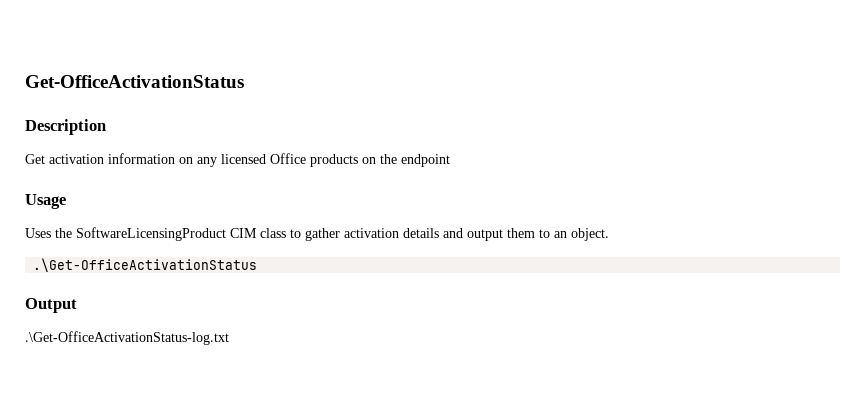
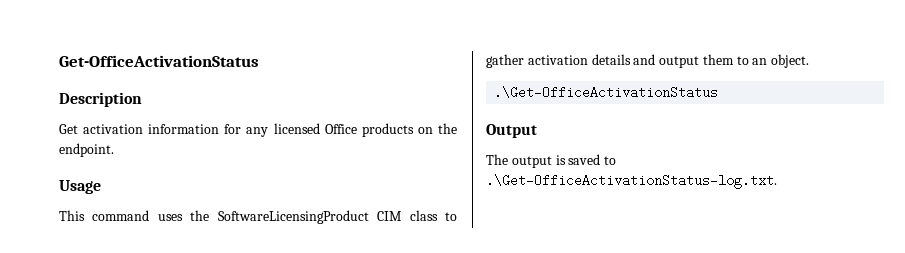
[179,157,193,164] on -> [224,124,242,134] for
[401,154,450,167] endpoint -> [59,143,114,157] endpoint.
[25,228,51,238] Uses -> [59,210,183,221] This command uses
[25,331,229,345] .\Get-OfficeActivationStatus-log.txt -> [486,154,617,168] [486,174,777,189] The output is saved to .\Get-OfficeActivationStatus-log.txt.

